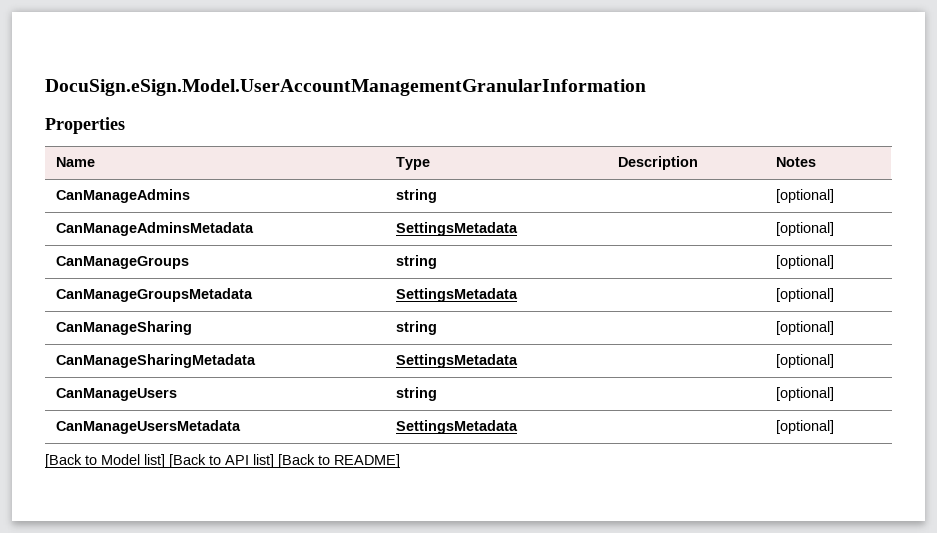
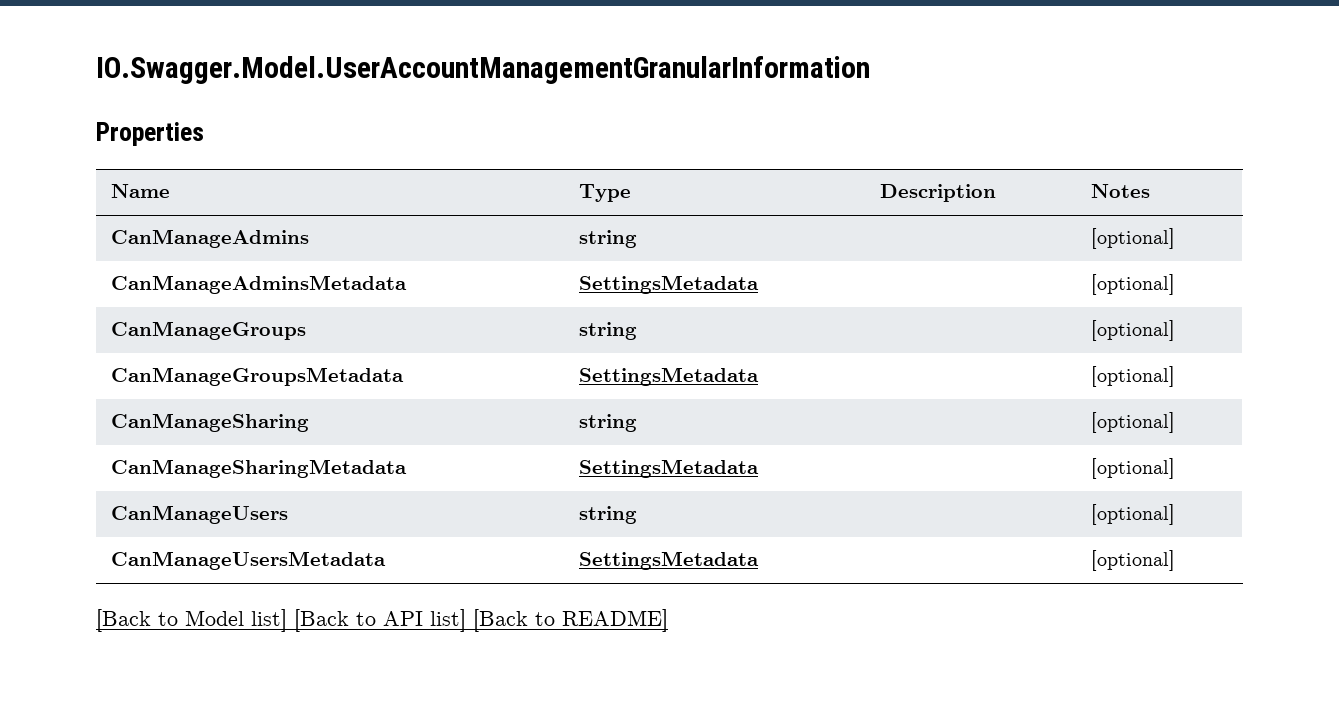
[45,79,646,96] DocuSign.eSign.Model.UserAccountManagementGranularInformation -> [96,56,870,84] IO.Swagger.Model.UserAccountManagementGranularInformation

